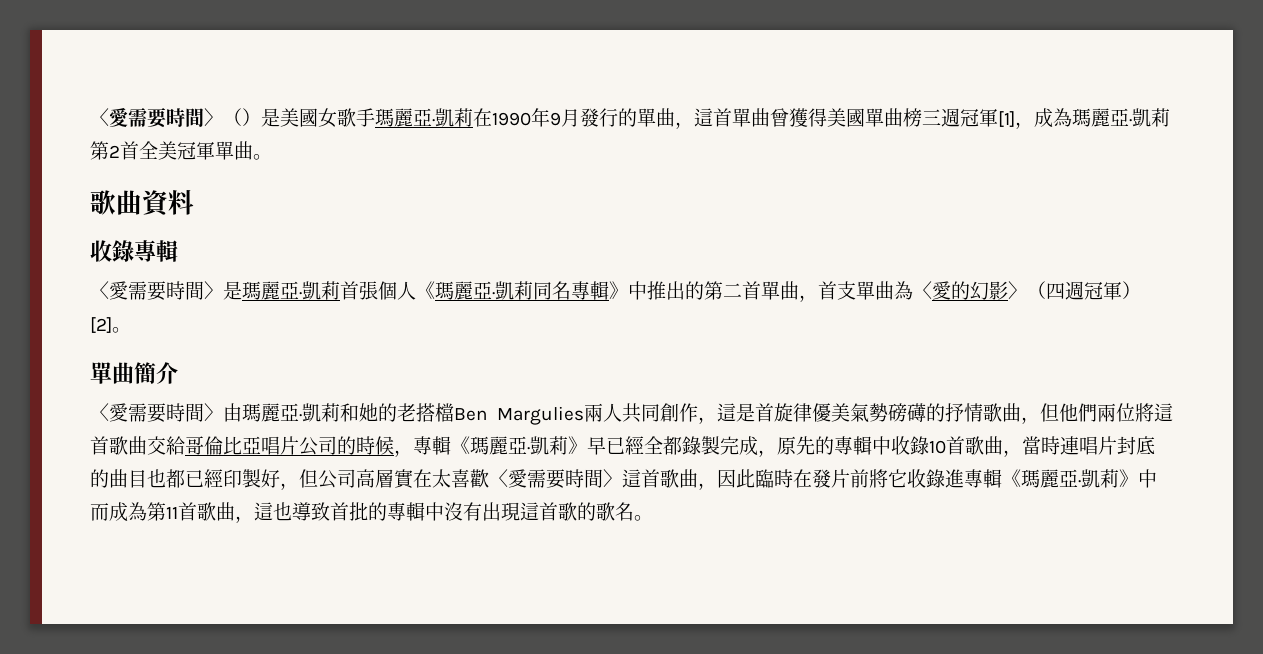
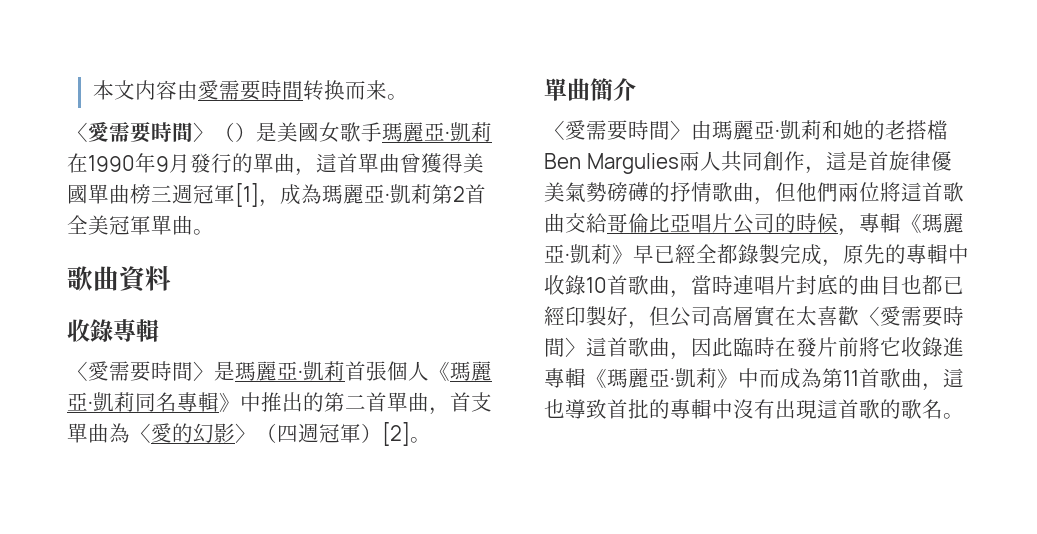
(90, 117) none -> [92,80,408,101] 本文内容由愛需要時間转换而来。 //

